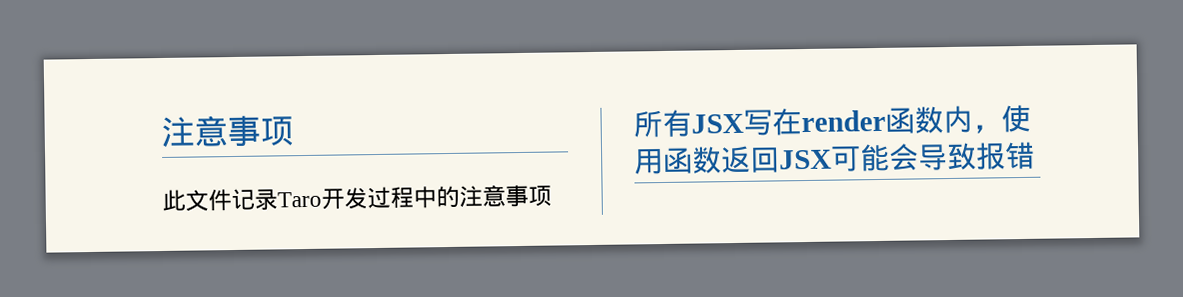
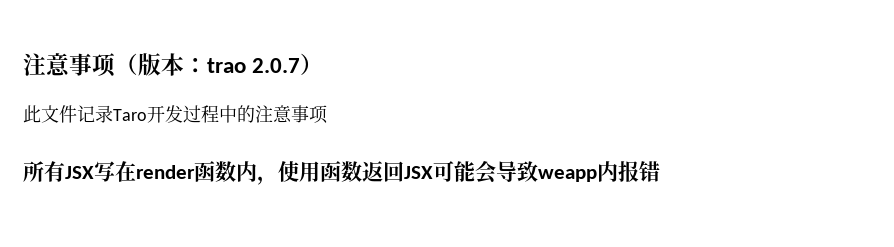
[161,115,294,148] 注意事项 -> [23,53,324,77] 注意事项（版本：trao 2.0.7）
(977, 156) none -> [538,161,618,182] weapp内

